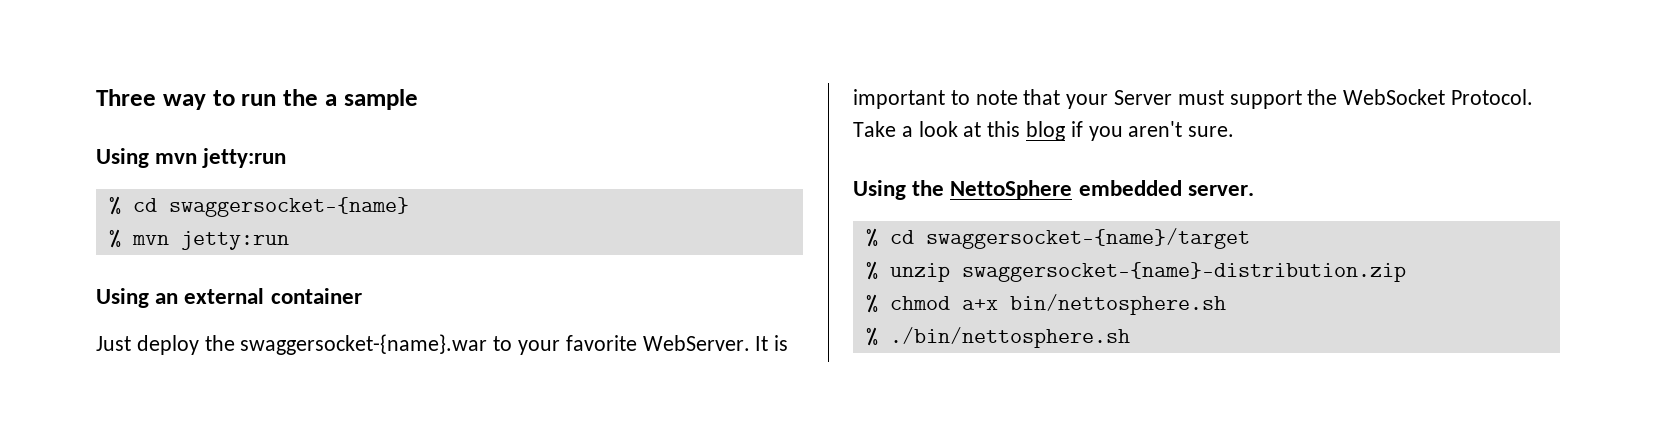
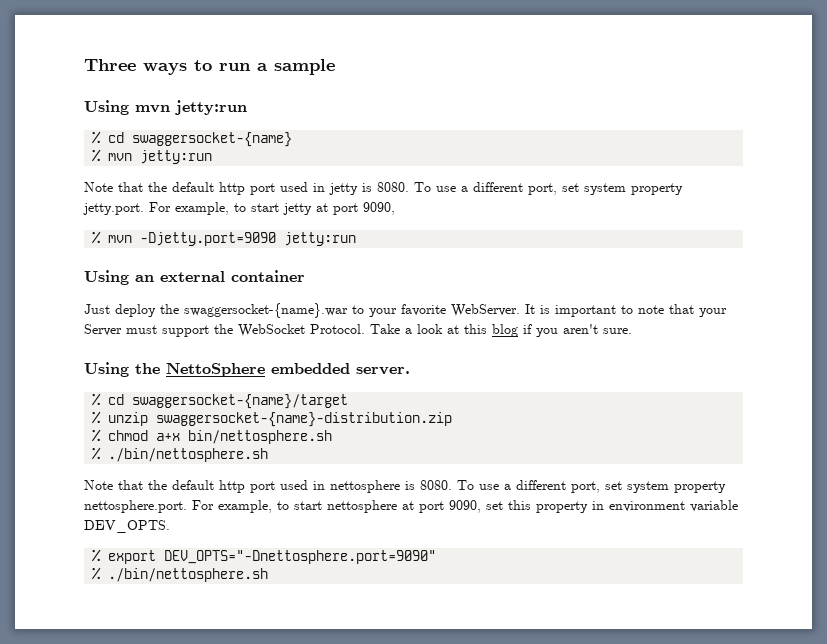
[162,94,206,110] way -> [143,63,187,75] ways
[283,89,318,106] the -> (251, 67) none
(289, 240) none -> [84,182,683,195] [83,202,395,215] [92,231,357,246] // Note that the default http port used in jetty is 8080. To use a different port, set system property jetty.port. For example, to start jetty at port 9090, // % mvn -Djetty.port=9090 jetty:run
(1130, 337) none -> [84,480,726,493] [84,500,738,513] [84,520,170,533] [92,549,437,564] [92,567,269,582] // Note that the default http port used in nettosphere is 8080. To use a different port, set system property nettosphere.port. For example, to start nettosphere at port 9090, set this property in environment variable DEV_OPTS. // % export DEV_OPTS="-Dnettosphere.port=9090" // % ./bin/nettosphere.sh

